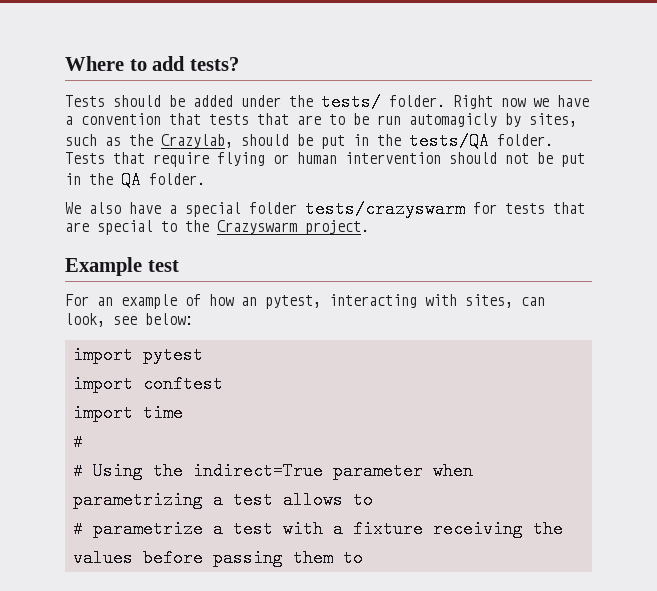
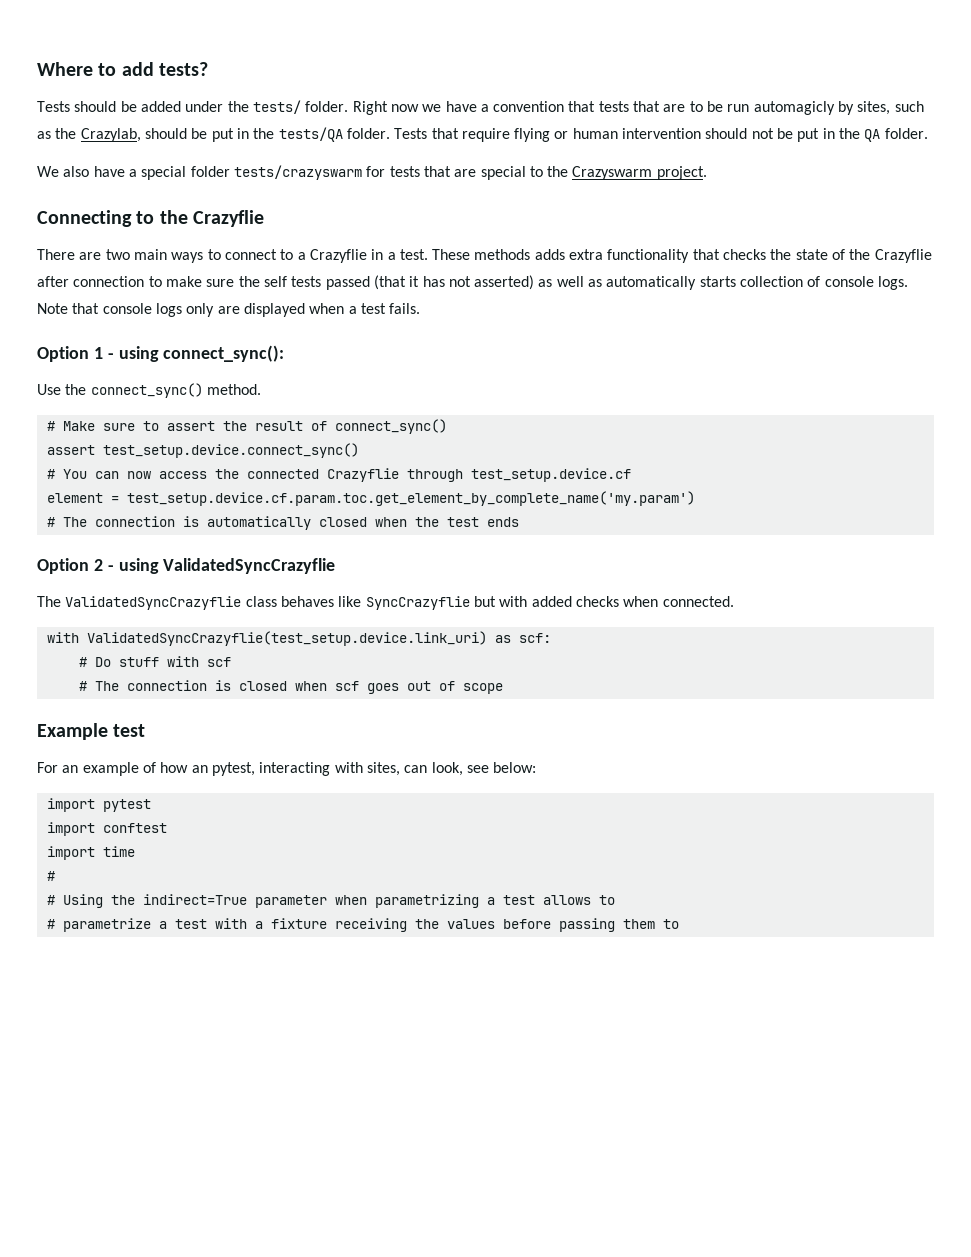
(369, 227) none -> [37,210,265,227] [37,249,932,263] [37,275,909,290] [37,303,421,317] [37,345,285,362] [37,383,261,398] [46,419,447,434] [46,443,359,458] [46,468,631,482] [46,491,695,506] [46,516,519,530] [37,558,336,574] [37,596,734,610] [46,631,551,646] [78,656,231,667] [78,680,503,694] // Connecting to the Crazyflie // There are two main ways to connect to a Crazyflie in a test. These methods adds extra functionality that checks the state of the Crazyflie after connection to make sure the self tests passed (that it has not asserted) as well as automatically starts collection of console logs. Note that console logs only are displayed when a test fails. // Option 1 - using connect_sync(): // Use the connect_sync() method. // # Make sure to assert the result of connect_sync() // assert test_setup.device.connect_sync() // # You can now access the connected Crazyflie through test_setup.device.cf // element = test_setup.device.cf.param.toc.get_element_by_complete_name('my.param') // # The connection is automatically closed when the test ends // Option 2 - using ValidatedSyncCrazyflie // The ValidatedSyncCrazyflie class behaves like SyncCrazyflie but with added checks when connected. // with ValidatedSyncCrazyflie(test_setup.device.link_uri) as scf: // # Do stuff with scf // # The connection is closed when scf goes out of scope

